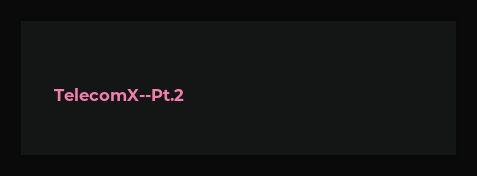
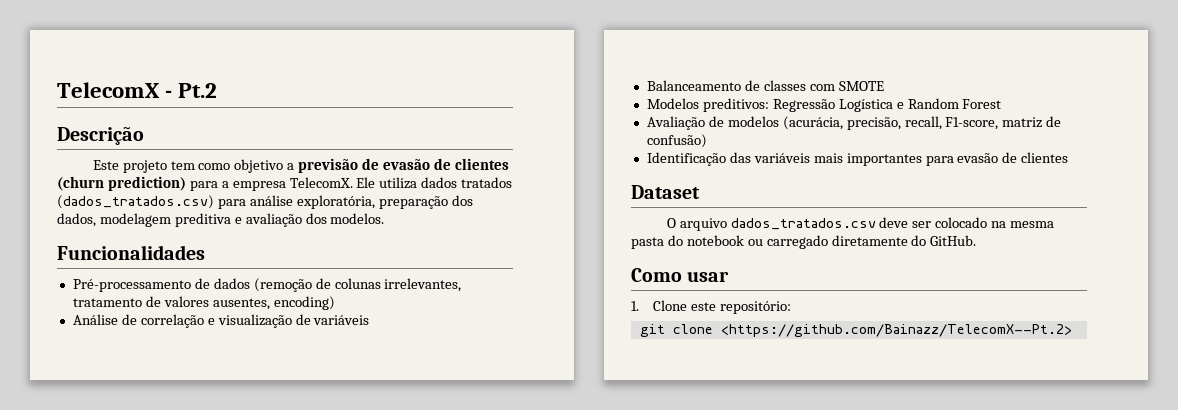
[54,88,184,101] TelecomX--Pt.2 -> [57,82,218,98] [57,127,144,145] [92,158,509,173] [57,176,513,191] [57,195,473,209] [57,213,385,227] [57,245,205,260] [72,278,462,292] [72,296,335,310] [72,314,370,328] [646,80,884,91] [646,98,1002,112] [646,116,1062,130] [646,134,707,148] [646,152,1069,166] [631,185,700,199] [666,217,1055,231] [631,235,977,249] [631,268,730,282] [631,300,791,314] [639,324,1072,337] TelecomX - Pt.2 // Descrição // Este projeto tem como objetivo a previsão de evasão de clientes (churn prediction) para a empresa TelecomX. Ele utiliza dados tratados (dados_tratados.csv) para análise exploratória, preparação dos dados, modelagem preditiva e avaliação dos modelos. // Funcionalidades // Pré-processamento de dados (remoção de colunas irrelevantes, tratamento de valores ausentes, encoding) // Análise de correlação e visualização de variáveis // Balanceamento de classes com SMOTE // Modelos preditivos: Regressão Logística e Random Forest // Avaliação de modelos (acurácia, precisão, recall, F1-score, matriz de confusão) // Identificação das variáveis mais importantes para evasão de clientes // Dataset // O arquivo dados_tratados.csv deve ser colocado na mesma pasta do notebook ou carregado diretamente do GitHub. // Como usar // 1. Clone este repositório: // git clone <https://github.com/Bainazz/TelecomX--Pt.2>

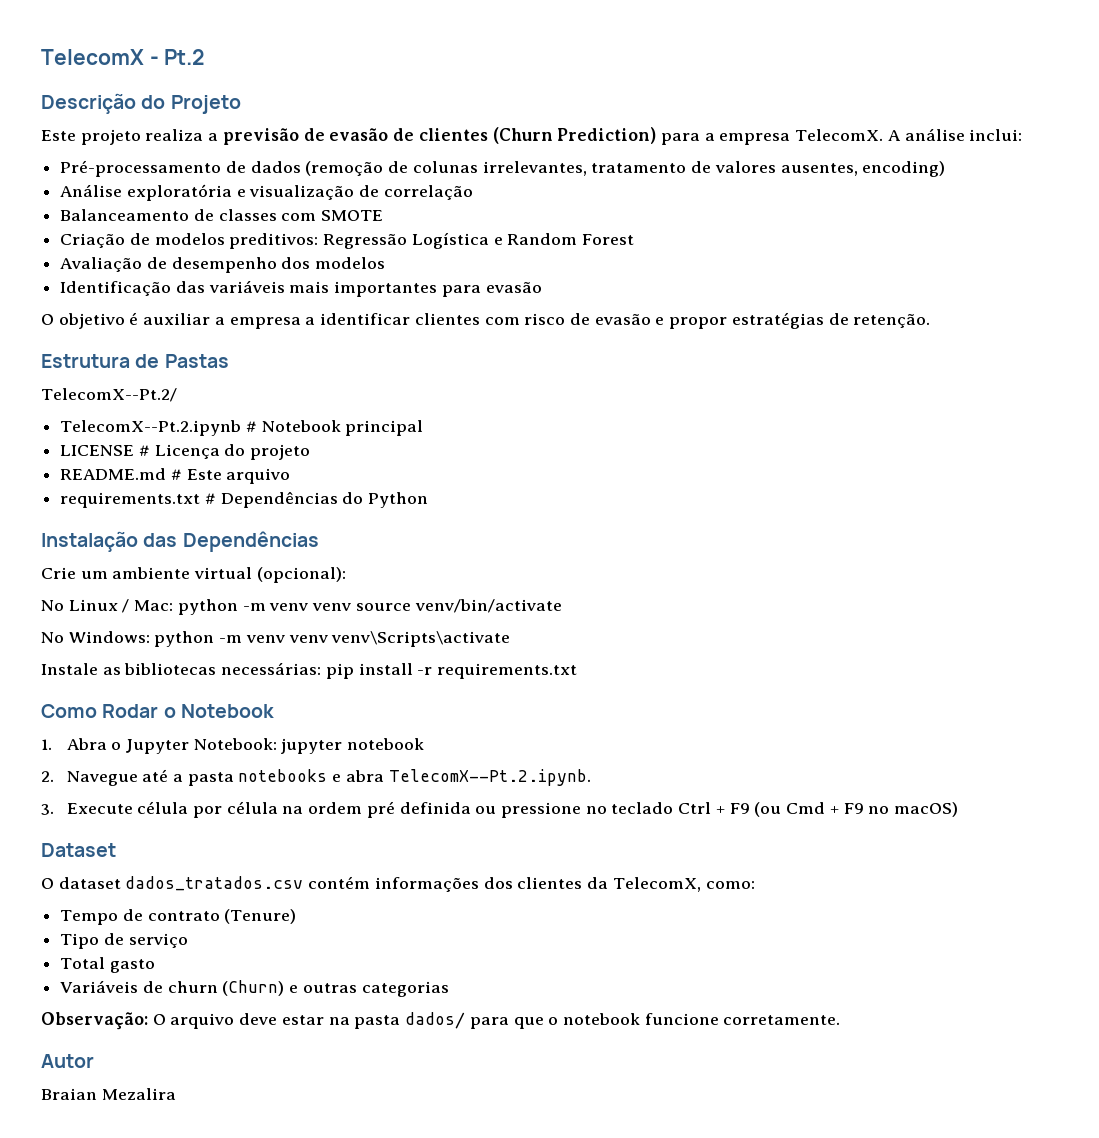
(144, 136) none -> [141,95,241,114] do Projeto
[170,159,284,173] tem como objetivo -> [145,129,204,141] realiza
[57,176,186,191] (churn prediction) -> [492,127,657,144] (Churn Prediction)
[356,177,513,189] [57,195,473,209] [57,213,385,227] [57,245,205,260] Ele utiliza dados tratados (dados_tratados.csv) para análise exploratória, preparação dos dados, modelagem preditiva e avaliação dos modelos. // Funcionalidades -> [887,128,1023,141] A análise inclui:
[121,314,204,328] de correlação -> [126,184,232,201] exploratória
[313,315,370,325] variáveis -> [383,185,473,200] correlação
[646,98,699,109] Modelos -> [60,233,225,248] Criação de modelos
[727,116,1062,130] [646,134,707,148] modelos (acurácia, precisão, recall, F1-score, matriz de confusão) -> [171,257,386,273] desempenho dos modelos
[1002,152,1069,163] [631,185,700,199] [666,217,1055,231] [631,235,977,249] [631,268,730,282] [631,300,791,314] [639,324,1072,337] de clientes // Dataset // O arquivo dados_tratados.csv deve ser colocado na mesma pasta do notebook ou carregado diretamente do GitHub. // Como usar // 1. Clone este repositório: // git clone <https://github.com/Bainazz/TelecomX--Pt.2> -> [41,312,931,329] [41,354,229,368] [41,388,177,402] [60,420,424,436] [60,444,311,460] [60,468,291,484] [60,491,429,508] [41,531,319,552] [41,567,346,583] [41,599,562,615] [41,631,511,647] [41,662,578,679] [41,704,274,718] [41,738,425,754] [41,769,591,786] [41,801,959,818] [41,843,116,857] [41,876,755,892] [60,909,297,925] [60,933,188,949] [60,957,155,973] [60,980,449,997] [41,1012,841,1030] [41,1054,94,1068] [41,1088,176,1100] // O objetivo é auxiliar a empresa a identificar clientes com risco de evasão e propor estratégias de retenção. // Estrutura de Pastas // TelecomX--Pt.2/ // TelecomX--Pt.2.ipynb # Notebook principal // LICENSE # Licença do projeto // README.md # Este arquivo // requirements.txt # Dependências do Python // Instalação das Dependências // Crie um ambiente virtual (opcional): // No Linux / Mac: python -m venv venv source venv/bin/activate // No Windows: python -m venv venv venv\Scripts\activate // Instale as bibliotecas necessárias: pip install -r requirements.txt // Como Rodar o Notebook // 1. Abra o Jupyter Notebook: jupyter notebook // 2. Navegue até a pasta notebooks e abra TelecomX--Pt.2.ipynb. // 3. Execute célula por célula na ordem pré definida ou pressione no teclado Ctrl + F9 (ou Cmd + F9 no macOS) // Dataset // O dataset dados_tratados.csv contém informações dos clientes da TelecomX, como: // Tempo de contrato (Tenure) // Tipo de serviço // Total gasto // Variáveis de churn (Churn) e outras categorias // Observação: O arquivo deve estar na pasta dados/ para que o notebook funcione corretamente. // Autor // Braian Mezalira

